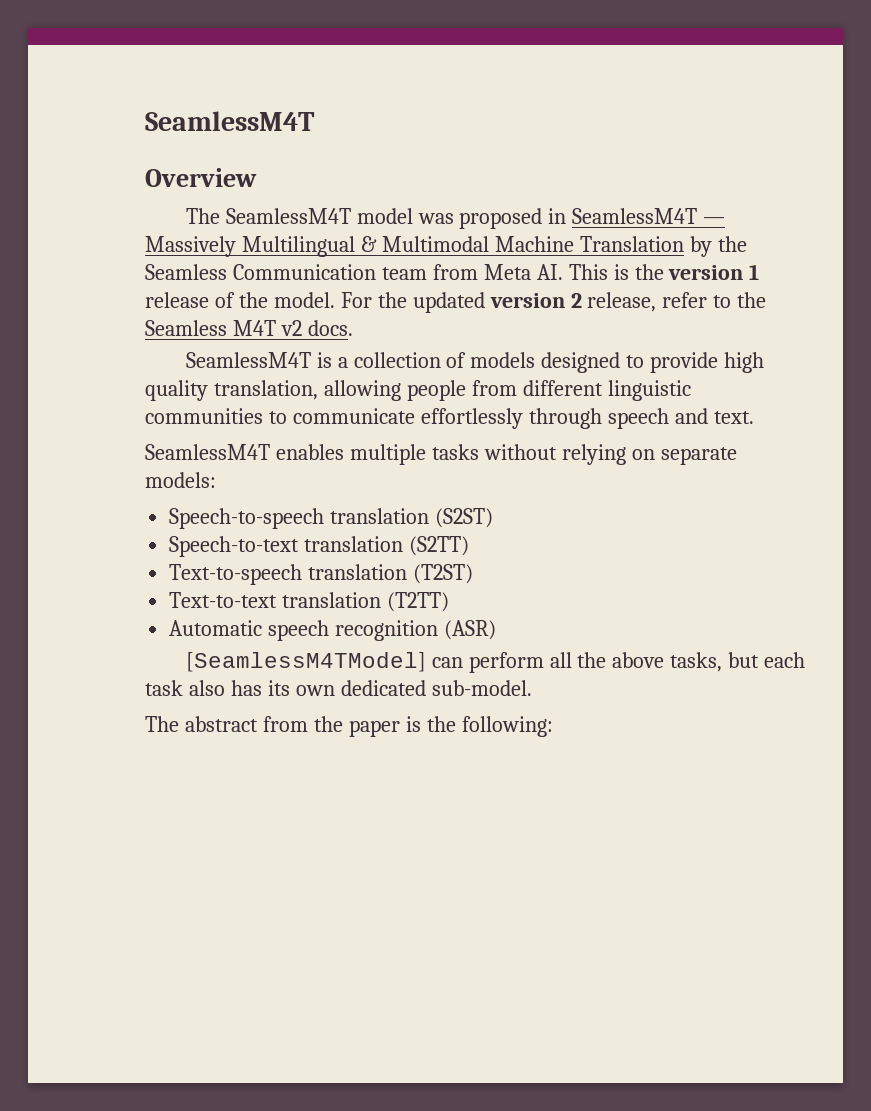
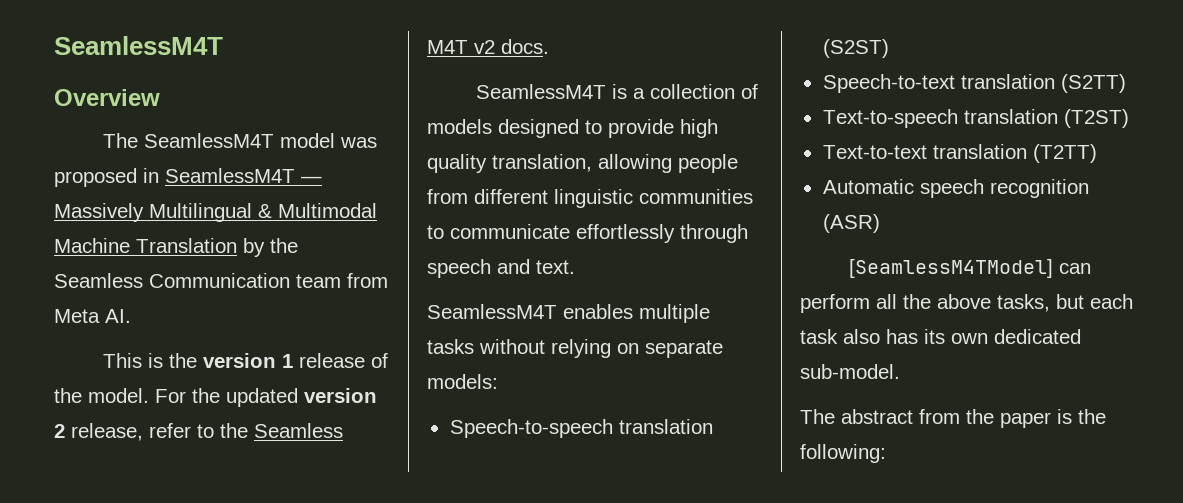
(563, 272) none -> (131, 316) //

